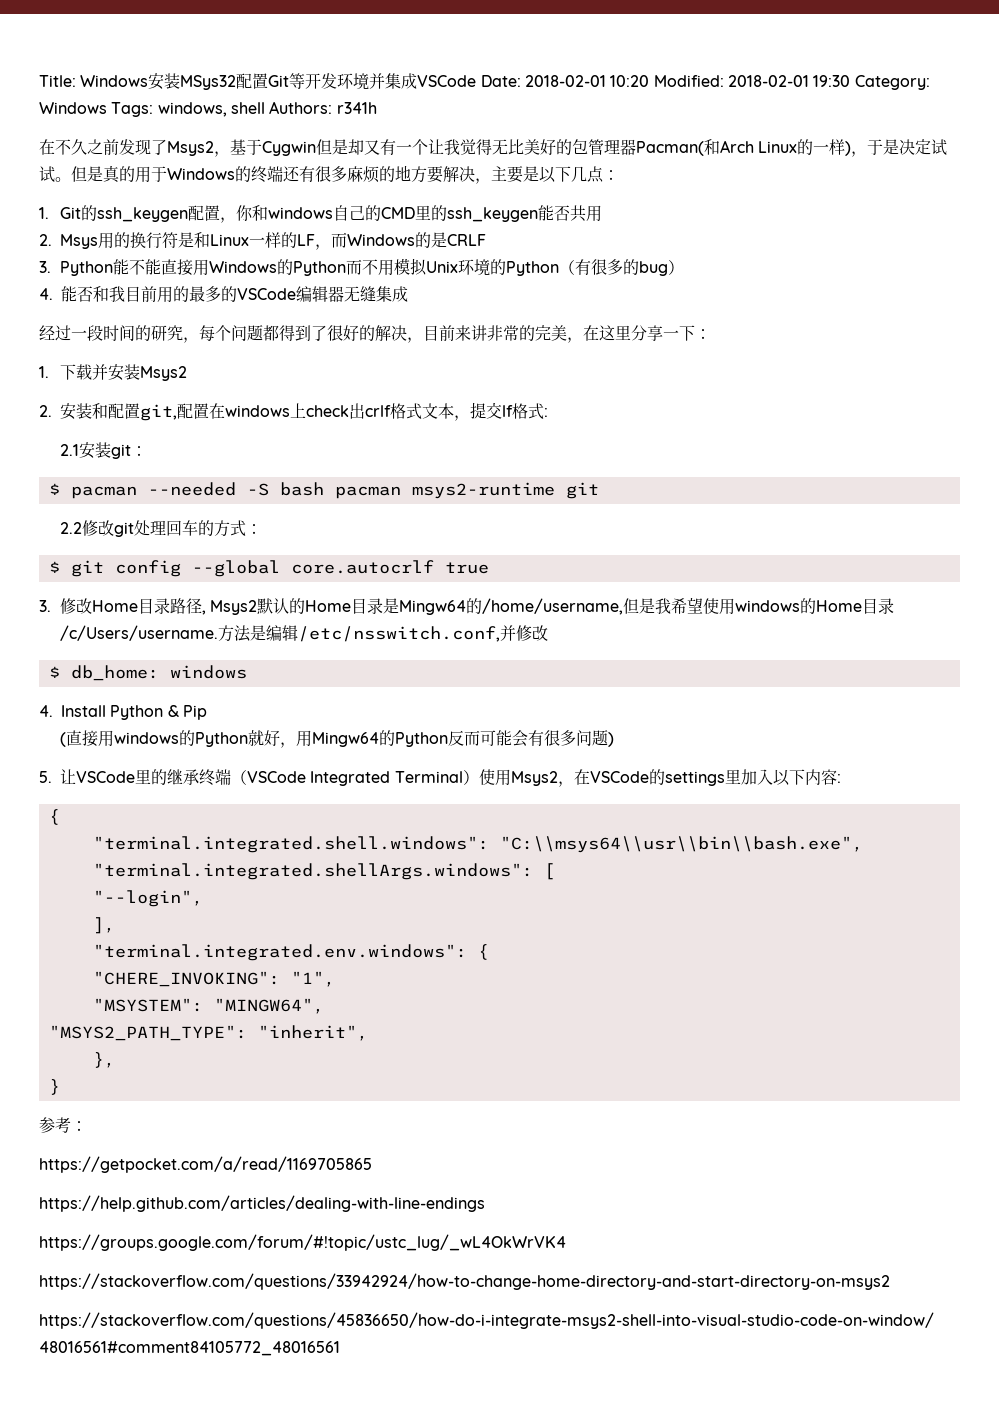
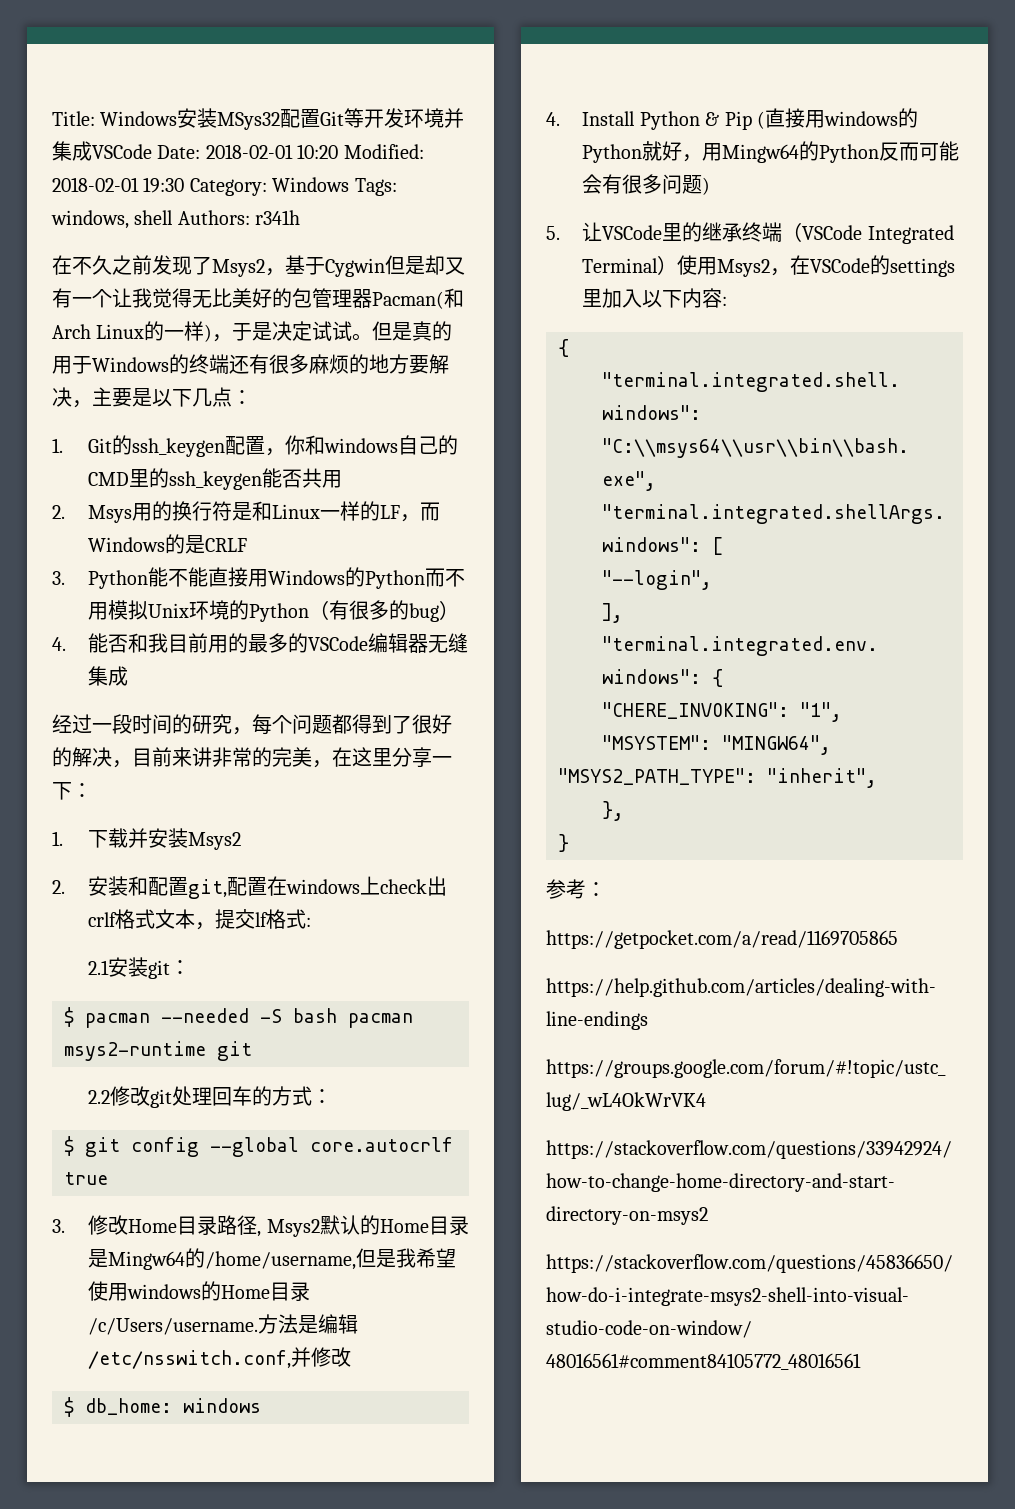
(207, 712) // -> (752, 120) none

